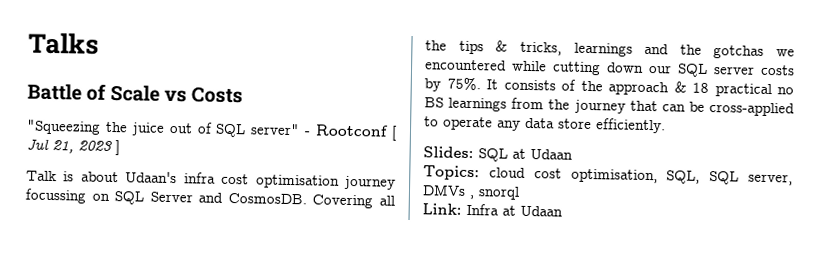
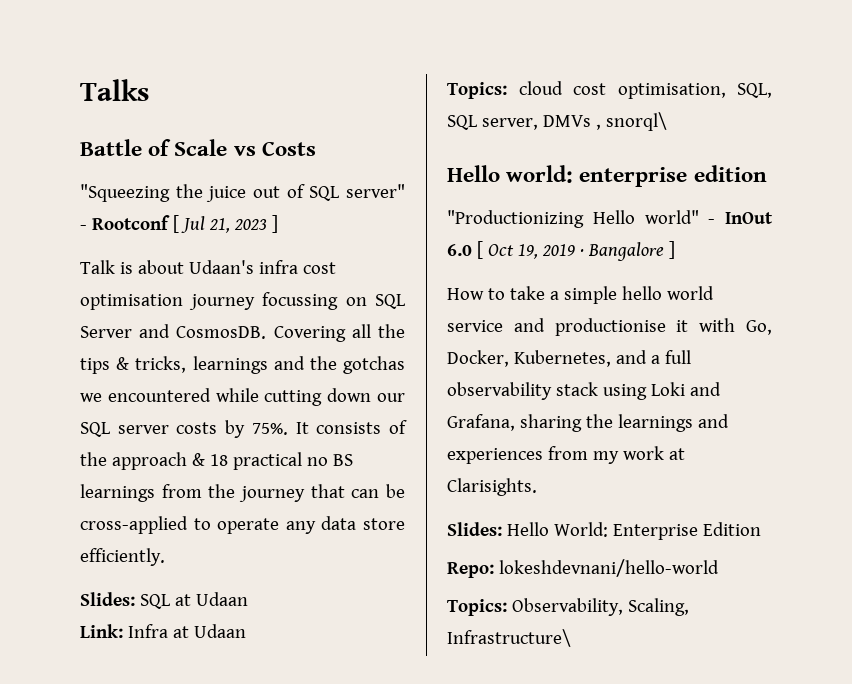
(573, 154) none -> [80,624,246,638] // Link: Infra at Udaan
[478,186,520,200] [422,203,563,217] snorql // Link: Infra at Udaan -> [605,112,667,131] [447,165,767,187] [447,210,773,228] [447,241,675,261] [447,286,714,304] [447,318,772,336] [447,350,691,367] [447,382,721,400] [447,414,729,432] [447,446,685,464] [447,478,537,496] [447,522,761,540] [447,559,719,578] [447,598,689,616] [447,629,571,647] snorql\ // Hello world: enterprise edition // "Productionizing Hello world" - InOut 6.0 [ Oct 19, 2019 · Bangalore ] // How to take a simple hello world service and productionise it with Go, Docker, Kubernetes, and a full observability stack using Loki and Grafana, sharing the learnings and experiences from my work at Clarisights. // Slides: Hello World: Enterprise Edition // Repo: lokeshdevnani/hello-world // Topics: Observability, Scaling, Infrastructure\

